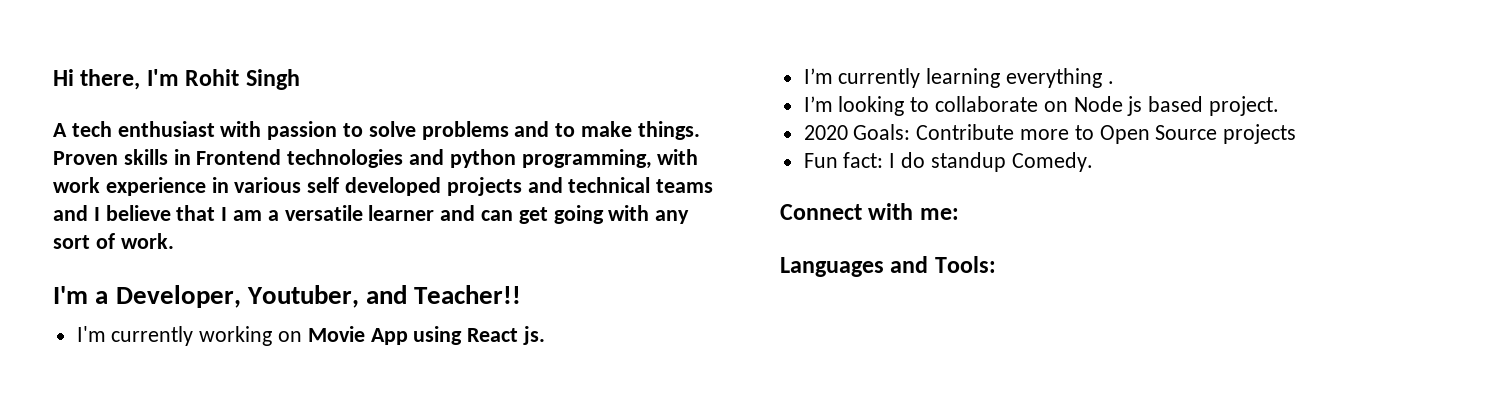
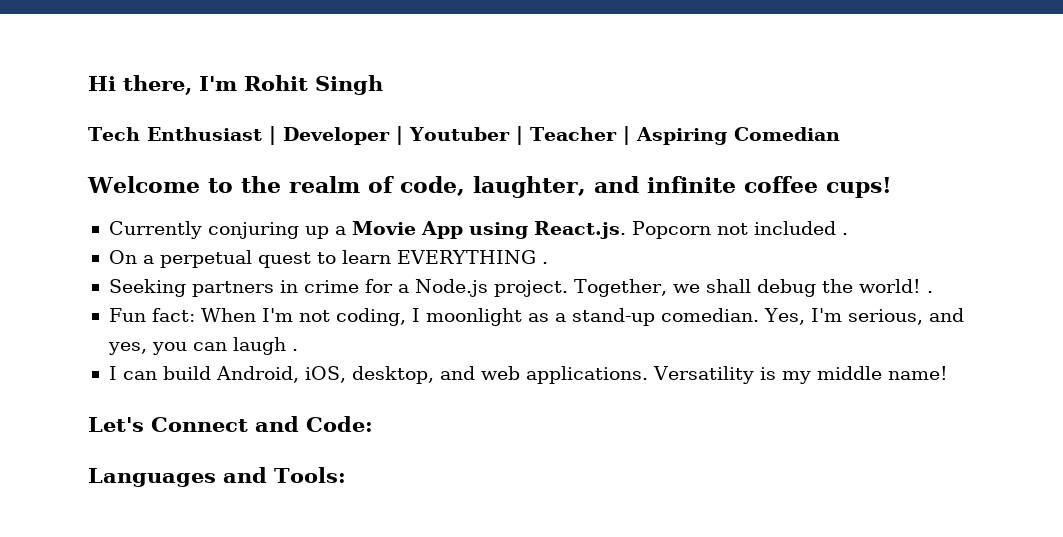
[53,121,700,140] [53,149,699,169] [53,177,714,196] [53,205,690,224] [53,233,174,249] [53,285,522,308] [76,326,546,346] [803,68,1114,88] [803,96,1280,116] [803,124,1297,144] [803,152,1093,172] [780,203,959,220] A tech enthusiast with passion to solve problems and to make things. Proven skills in Frontend technologies and python programming, with work experience in various self developed projects and technical teams and I believe that I am a versatile learner and can get going with any sort of work. // I'm a Developer, Youtuber, and Teacher!! // I'm currently working on Movie App using React js. // I’m currently learning everything . // I’m looking to collaborate on Node js based project. // 2020 Goals: Contribute more to Open Source projects // Fun fact: I do standup Comedy. // Connect with me: -> [88,126,840,145] [87,176,892,198] [108,221,848,239] [108,250,548,268] [108,279,933,297] [108,308,964,326] [107,337,298,355] [108,366,948,384] [88,416,373,432] Tech Enthusiast | Developer | Youtuber | Teacher | Aspiring Comedian // Welcome to the realm of code, laughter, and infinite coffee cups! // Currently conjuring up a Movie App using React.js. Popcorn not included . // On a perpetual quest to learn EVERYTHING . // Seeking partners in crime for a Node.js project. Together, we shall debug the world! . // Fun fact: When I'm not coding, I moonlight as a stand-up comedian. Yes, I'm serious, and yes, you can laugh . // I can build Android, iOS, desktop, and web applications. Versatility is my middle name! // Let's Connect and Code:

